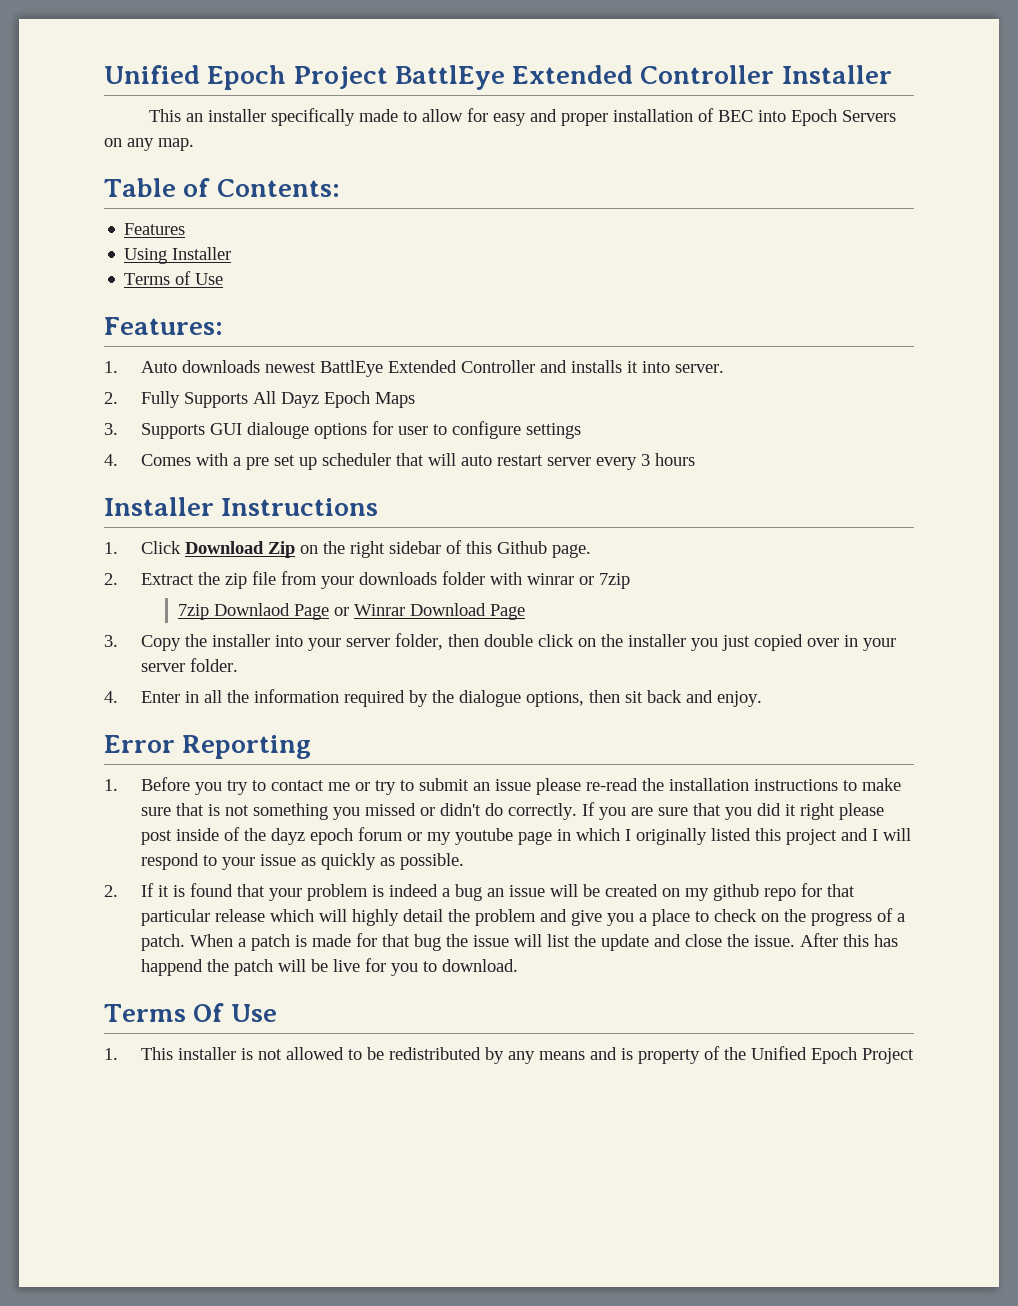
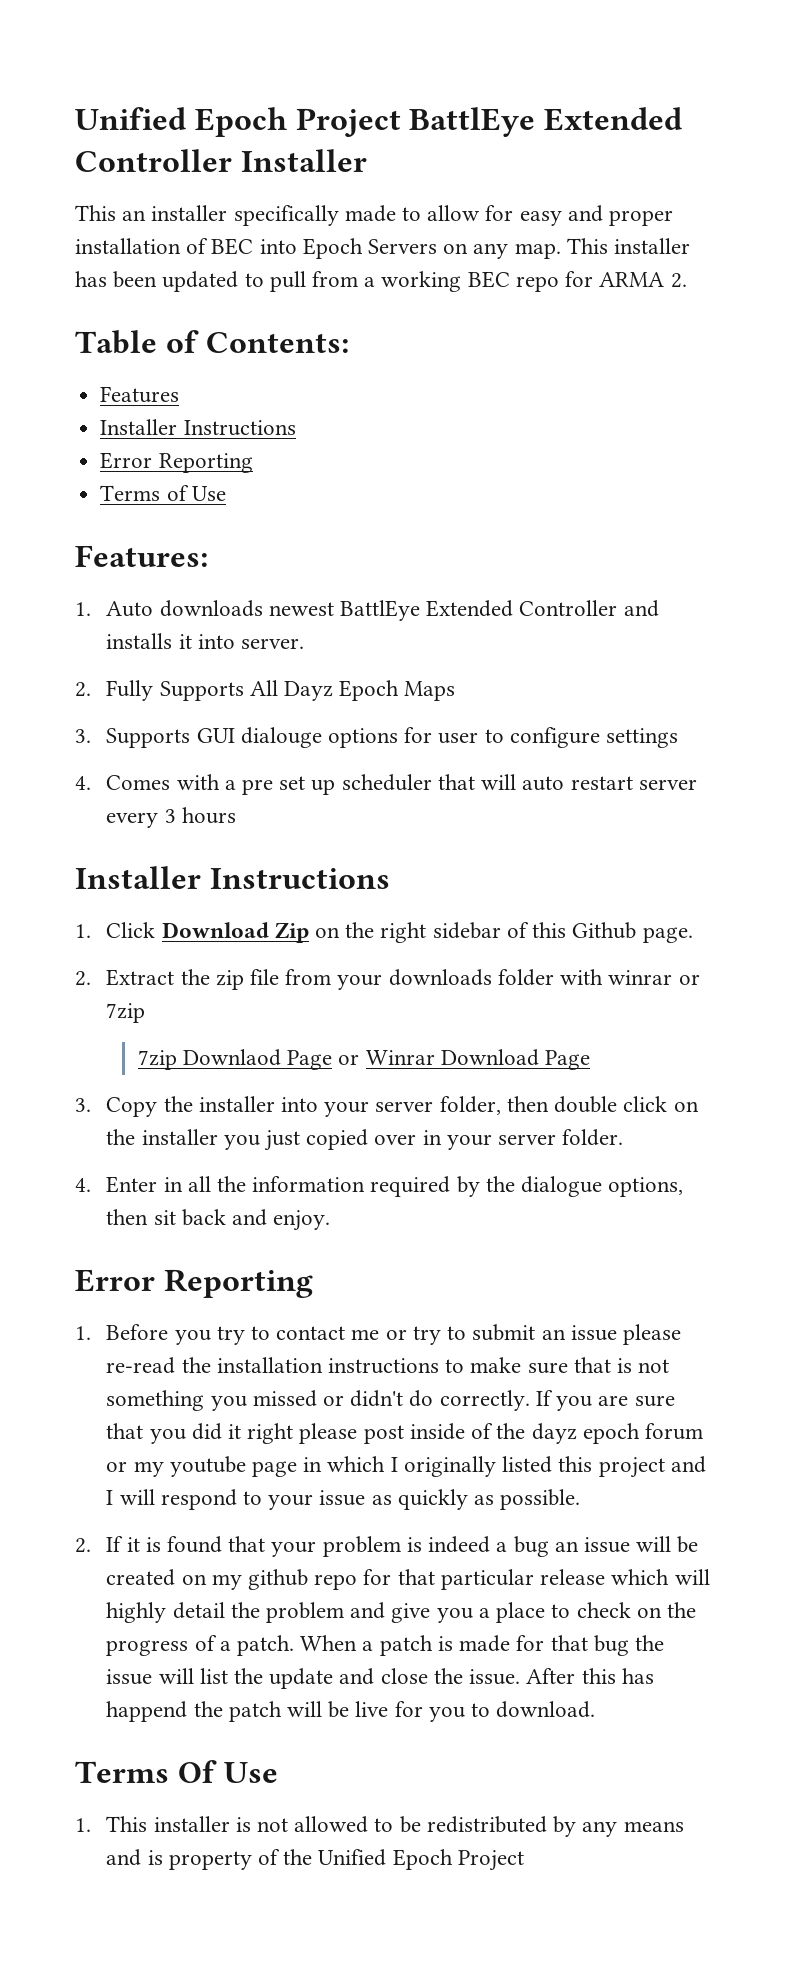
(194, 144) none -> [566,238,691,254] [75,271,687,292] This installer has been updated to pull from a working BEC repo for ARMA 2.
[124,247,232,264] Using Installer -> [100,419,296,436] [100,452,253,473] Installer Instructions // Error Reporting

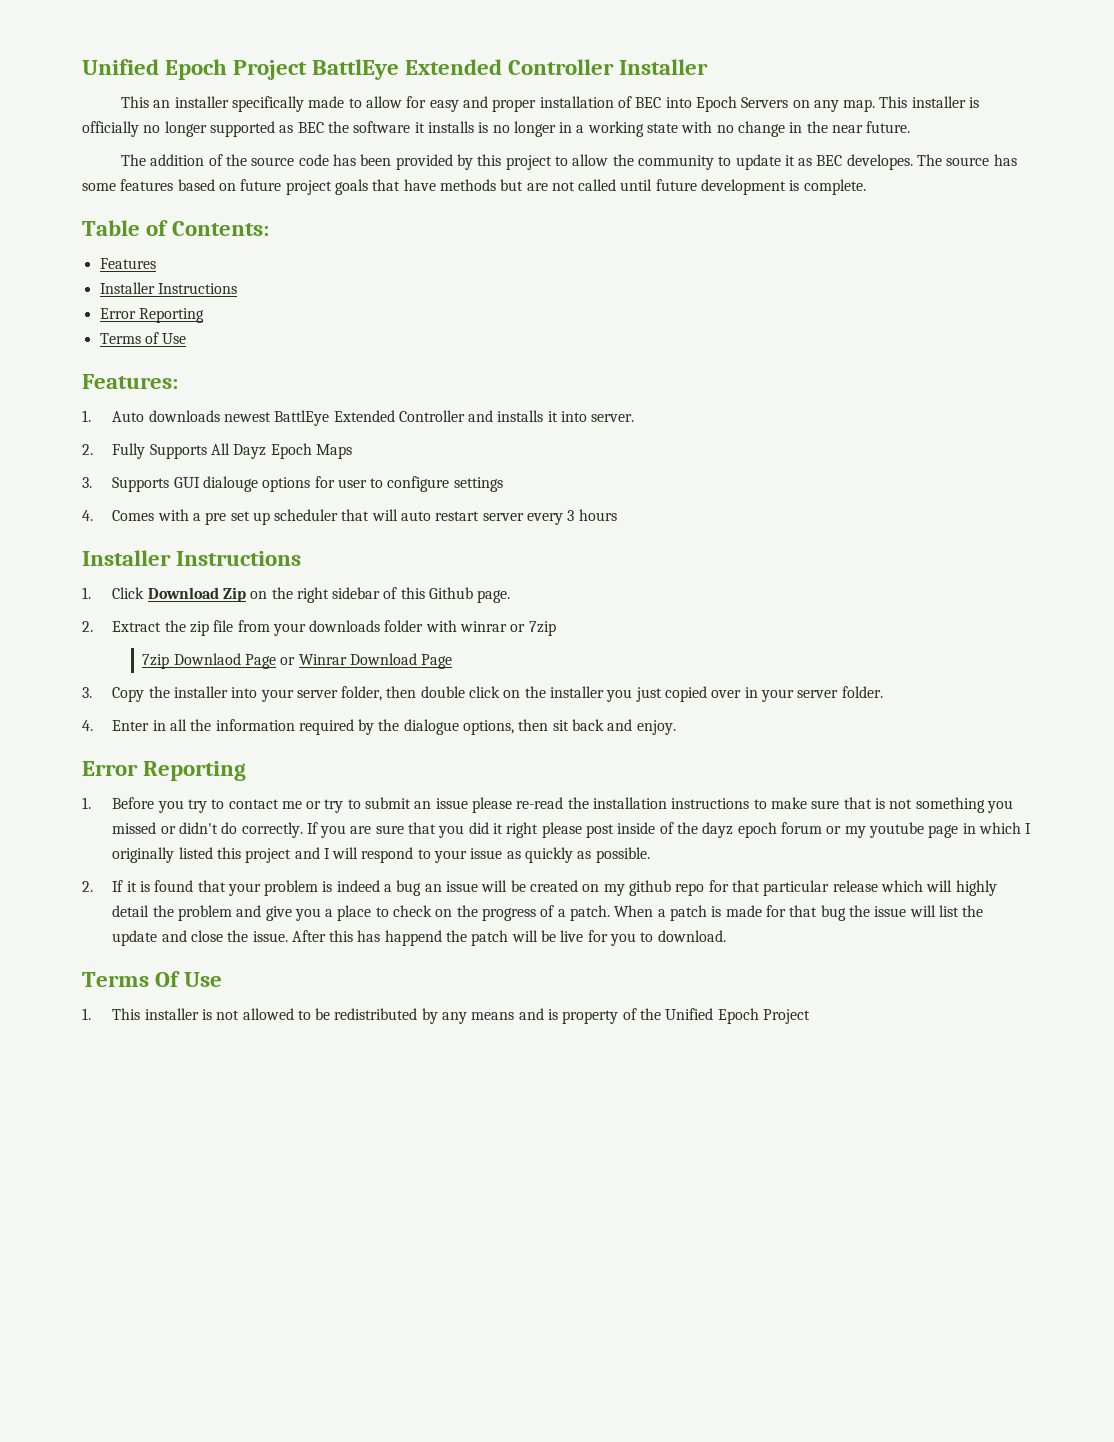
[75,271,687,292] has been updated to pull from a working BEC repo for ARMA 2. -> [969,97,980,108] [82,121,911,137] [121,154,1017,170] [82,179,866,195] is officially no longer supported as BEC the software it installs is no longer in a working state with no change in the near future. // The addition of the source code has been provided by this project to allow the community to update it as BEC developes. The source has some features based on future project goals that have methods but are not called until future development is complete.

